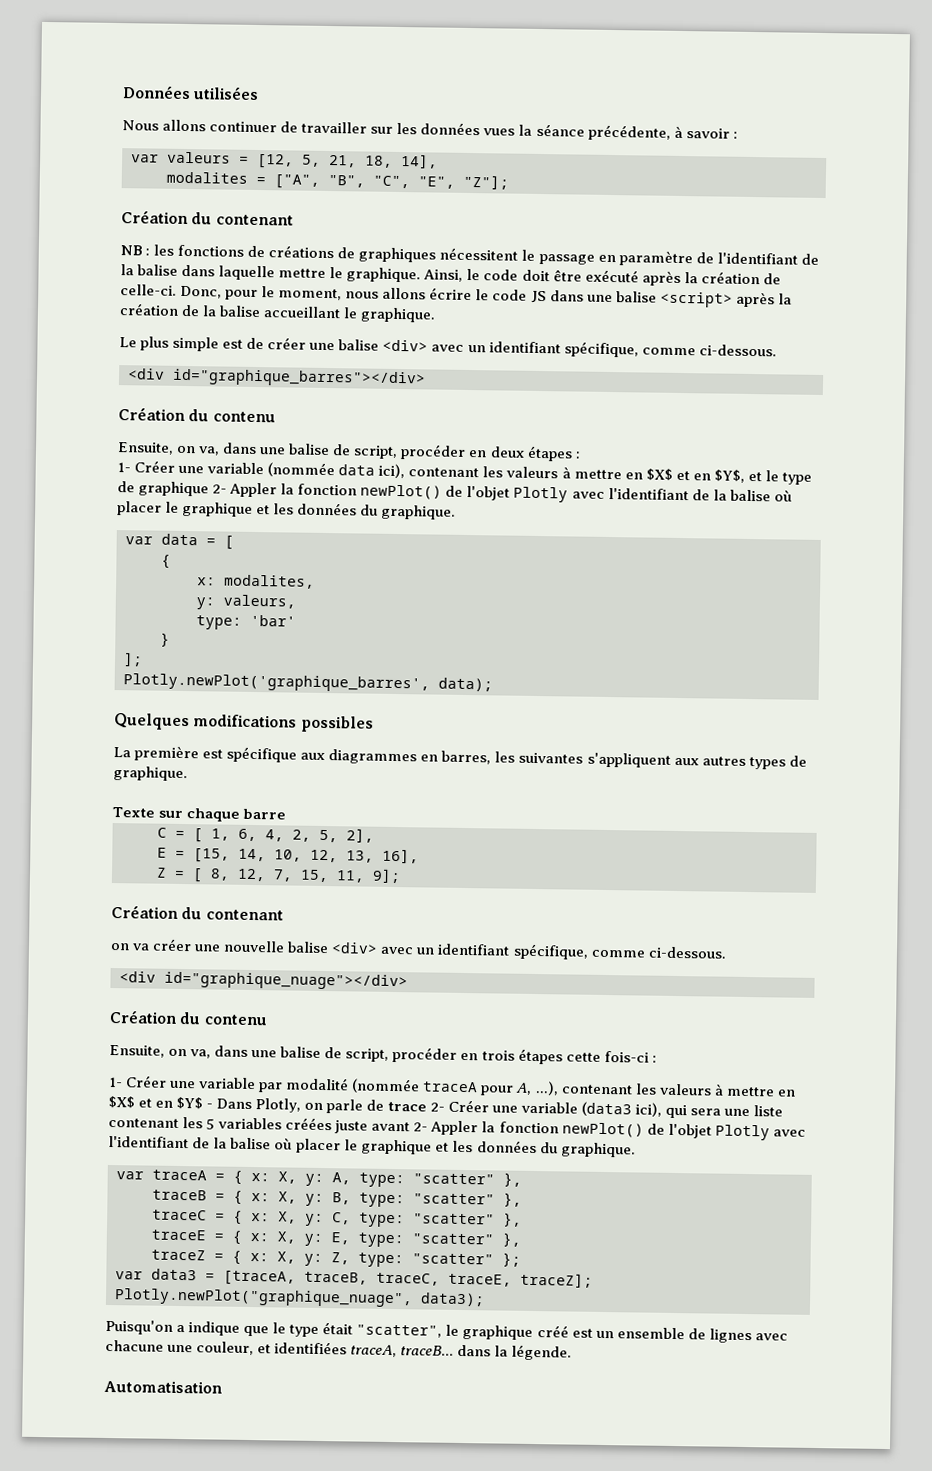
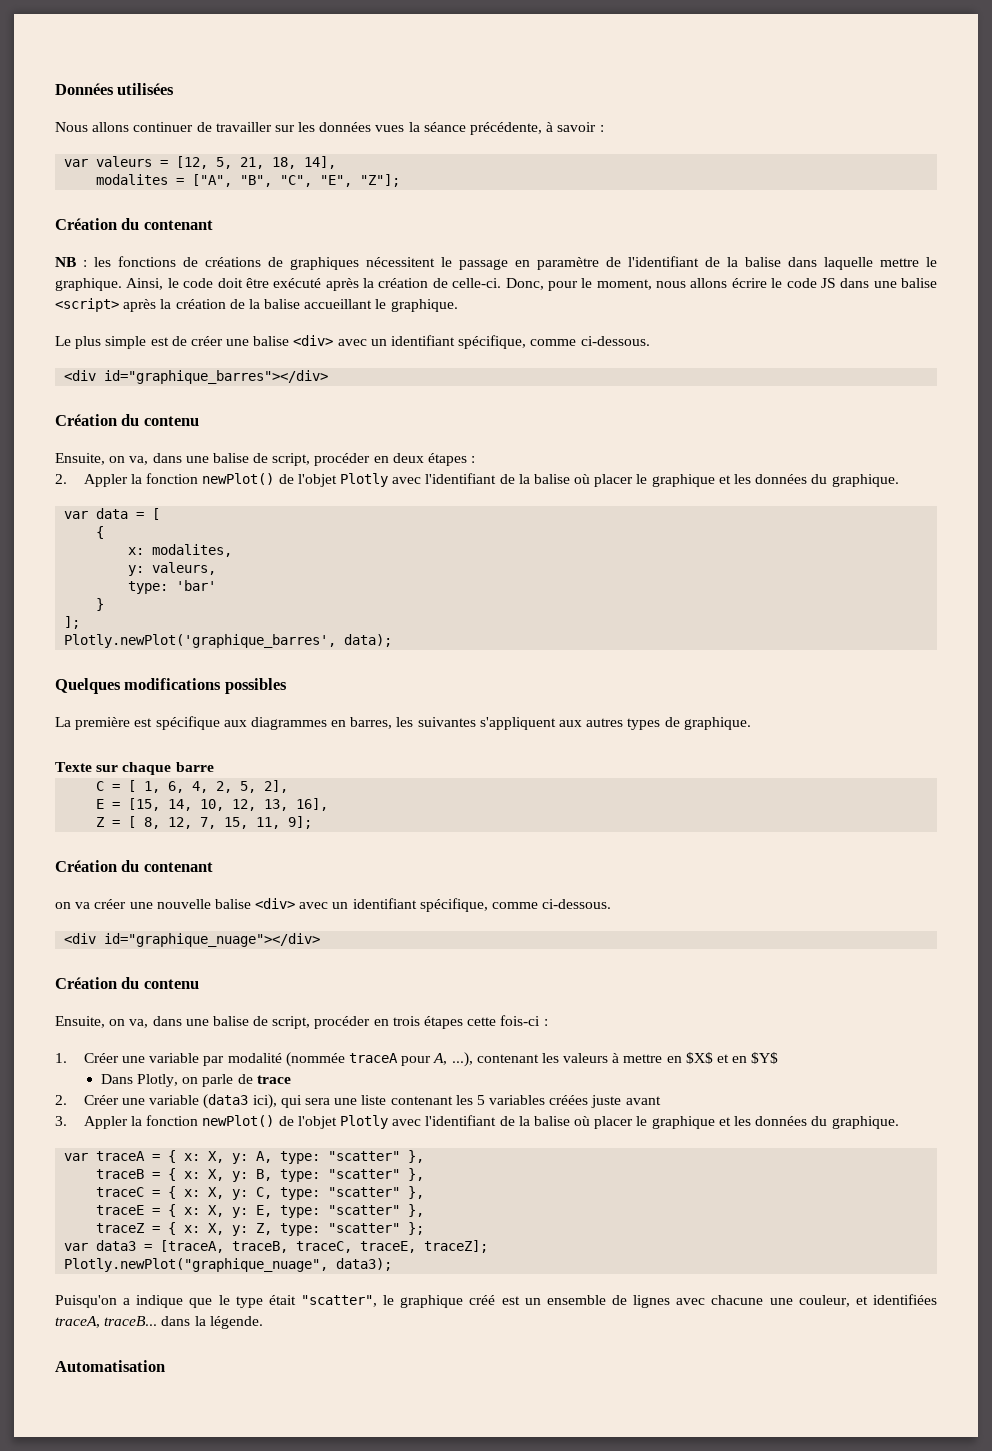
[117,460,812,485] [117,481,228,497] 1- Créer une variable (nommée data ici), contenant les valeurs à mettre en $X$ et en $Y$, et le type de graphique 2- -> [55,474,67,484] 2.
[108,1076,123,1088] 1- -> [55,1053,67,1063] 1.
[206,1103,214,1109] - -> (779, 1058) //
[429,1102,445,1112] 2- -> [55,1095,67,1105] // 2.
[413,1122,429,1132] 2- -> [55,1116,67,1126] // 3.

